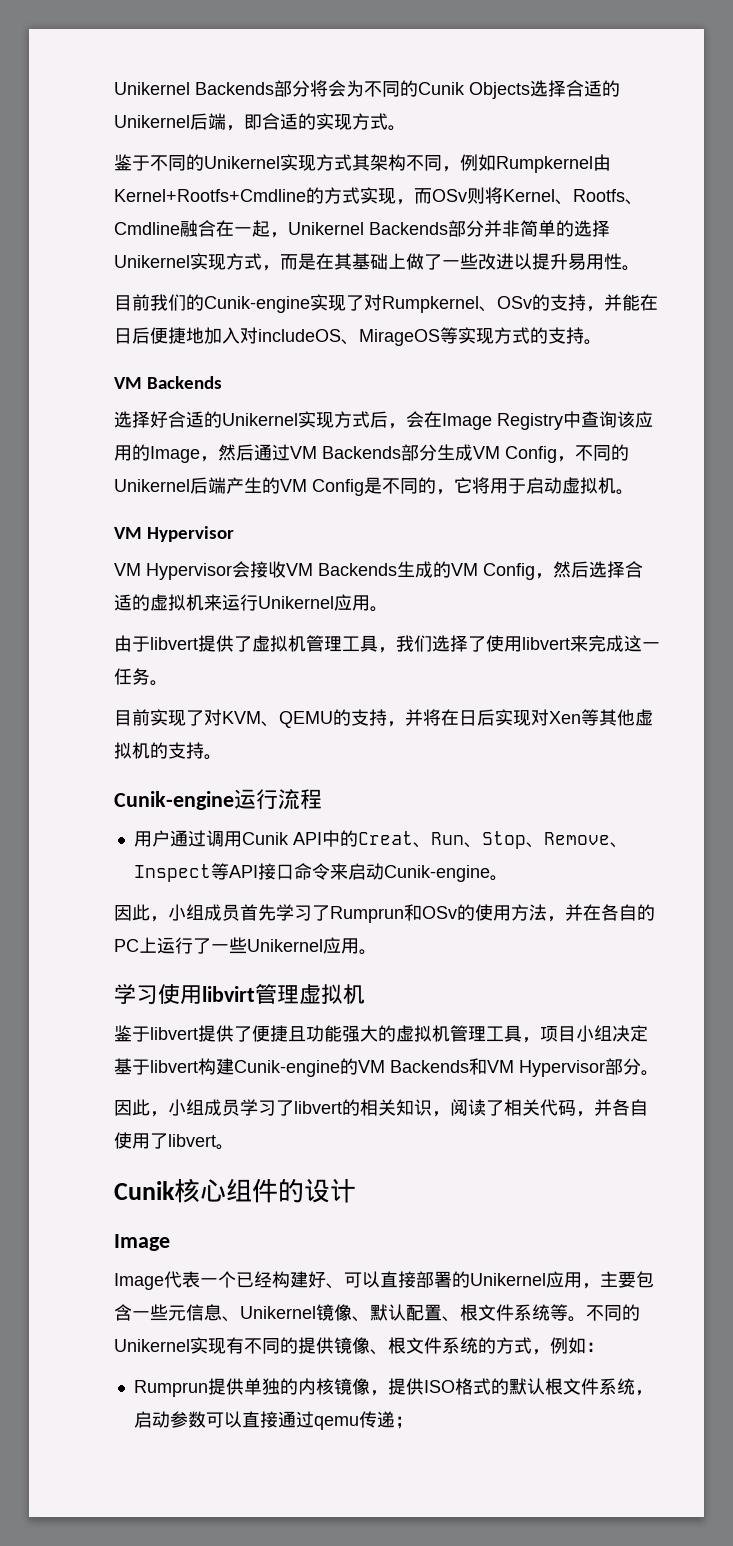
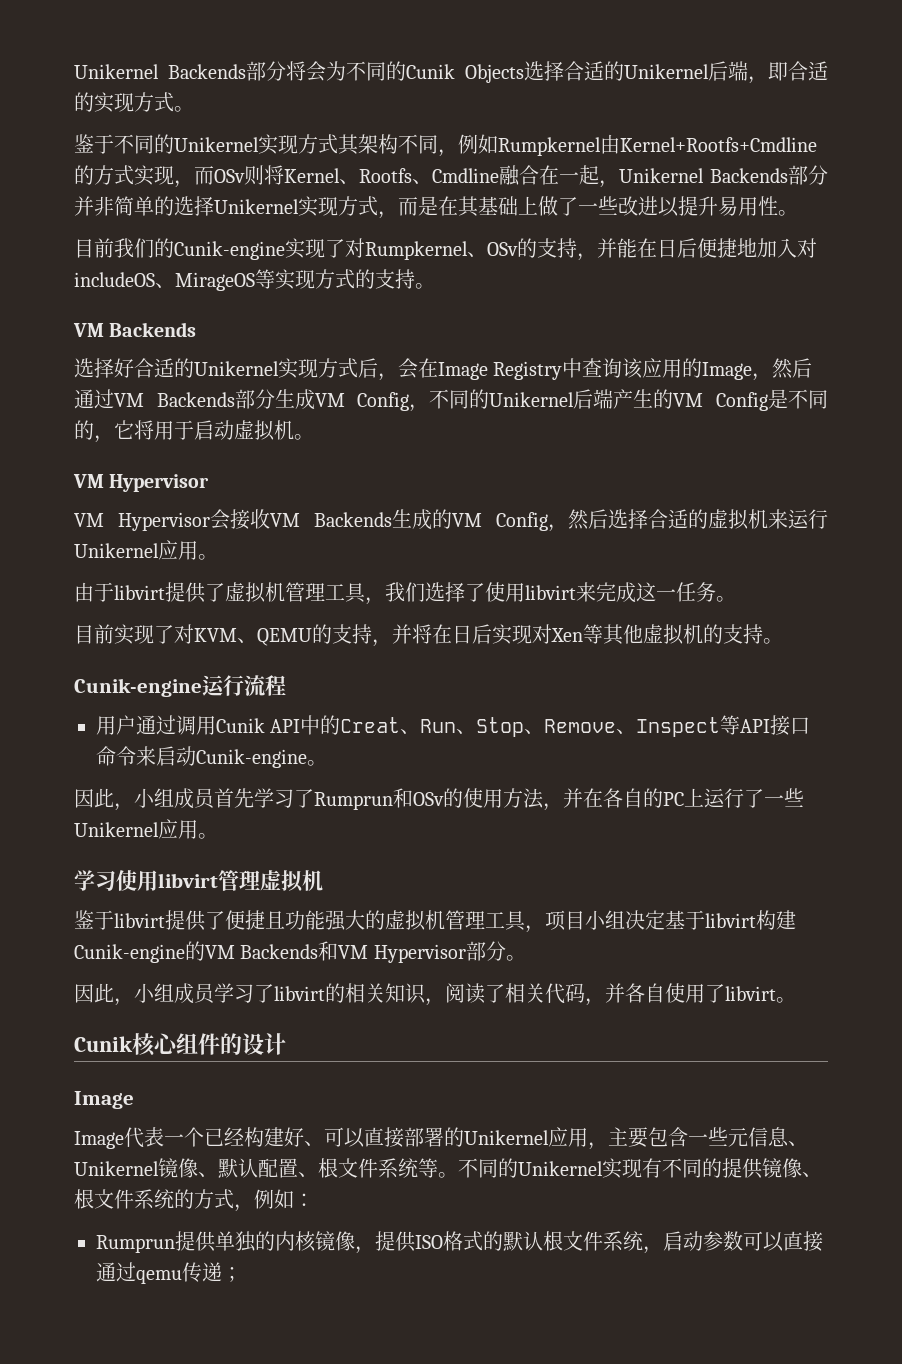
[150,637,198,650] libvert -> [114,585,165,600] libvirt
[522,637,570,650] libvert -> [525,585,576,600] libvirt
[150,1027,198,1040] libvert -> [114,913,165,928] libvirt
[150,1060,198,1073] libvert -> [705,913,756,928] libvirt
[294,1101,342,1114] libvert -> [274,986,325,1001] libvirt
[168,1134,216,1147] libvert -> [725,986,776,1001] libvirt

